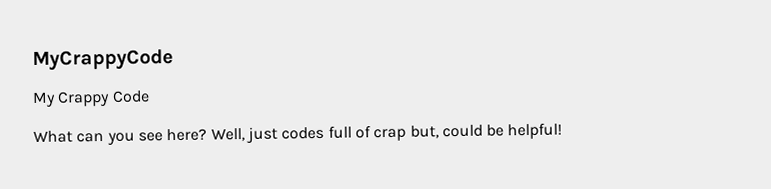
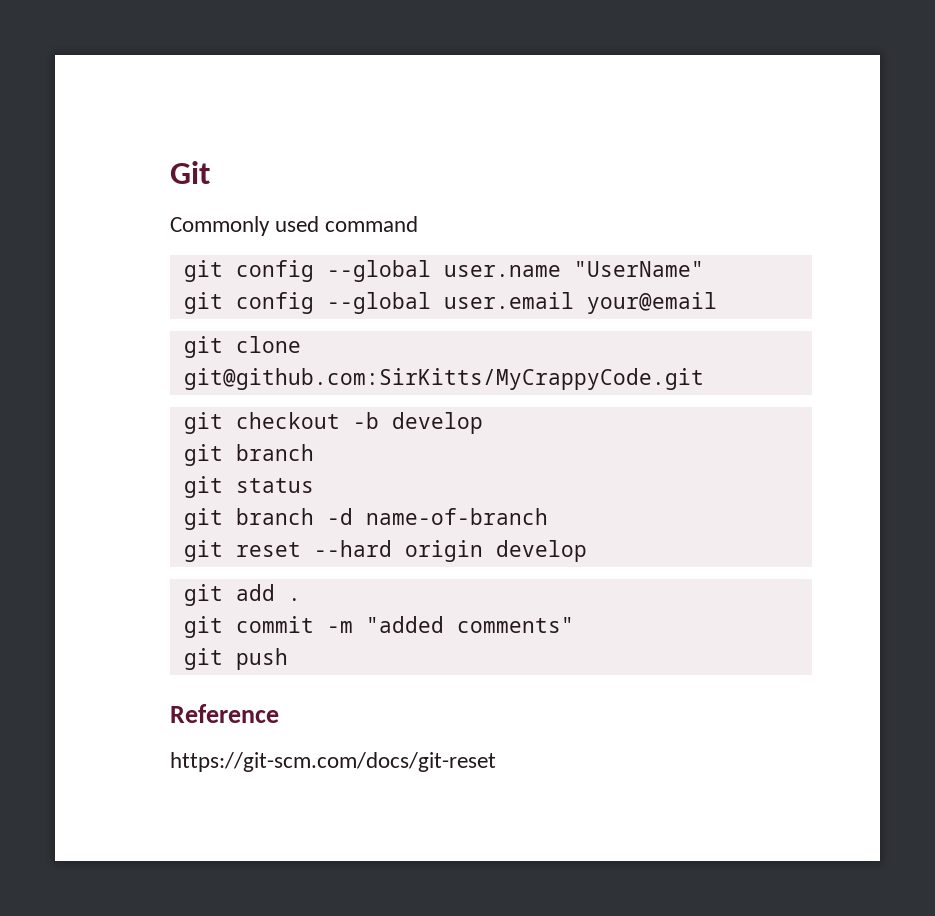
[32,48,174,71] [32,90,150,107] [33,122,563,145] MyCrappyCode // My Crappy Code // What can you see here? Well, just codes full of crap but, could be helpful! -> [170,161,210,184] [170,216,419,236] [183,260,704,282] [183,292,717,314] [183,336,301,358] [183,368,704,390] [183,412,483,434] [183,444,314,466] [183,476,314,498] [183,508,548,530] [183,540,587,562] [183,584,301,606] [183,616,574,638] [183,648,288,670] [170,704,279,723] [170,752,496,772] Git // Commonly used command // git config --global user.name "UserName" // git config --global user.email your@email // git clone git@github.com:SirKitts/MyCrappyCode.git // git checkout -b develop // git branch // git status // git branch -d name-of-branch // git reset --hard origin develop // git add . // git commit -m "added comments" // git push // Reference // https://git-scm.com/docs/git-reset

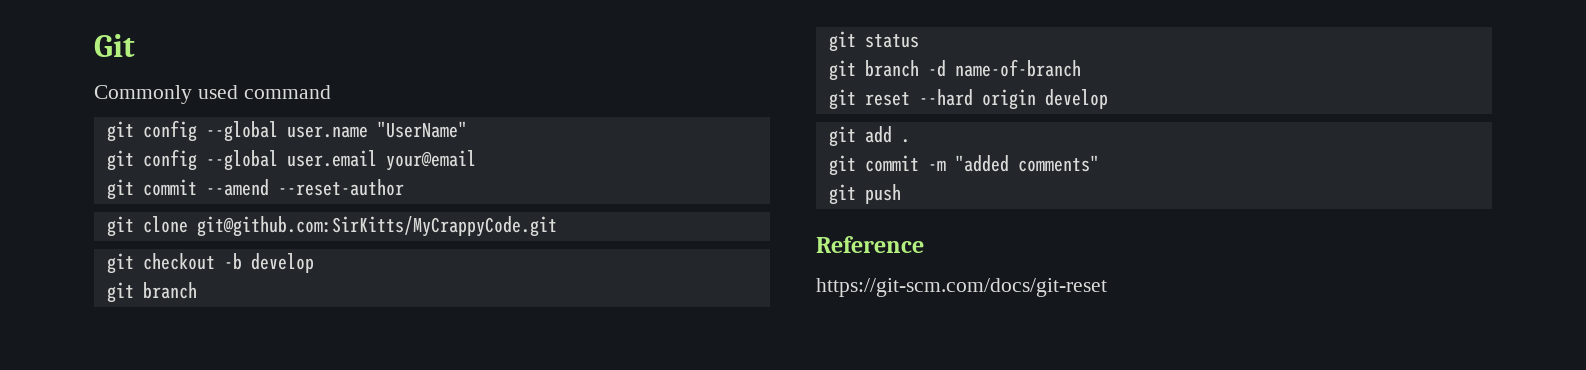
(717, 303) none -> [106,179,404,200] // git commit --amend --reset-author

